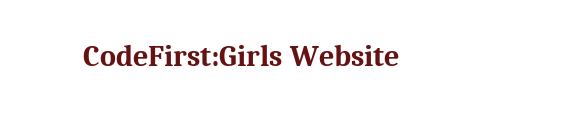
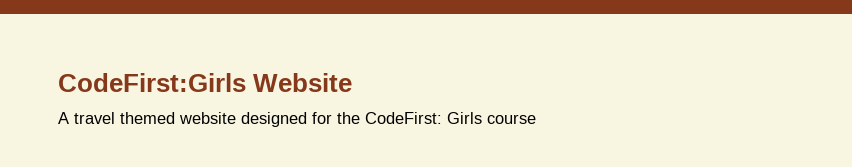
(399, 55) none -> [58,112,536,127] // A travel themed website designed for the CodeFirst: Girls course

